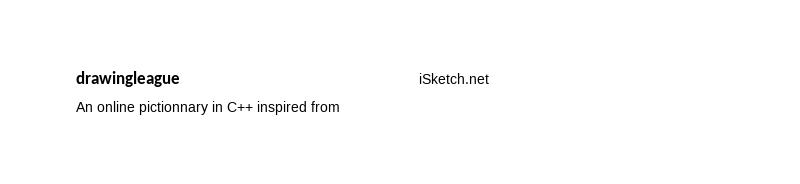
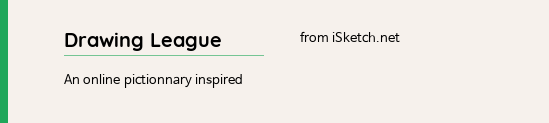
[76,71,180,87] drawingleague -> [64,32,222,51] Drawing League
[212,101,253,112] in C++ -> (192, 81) none

